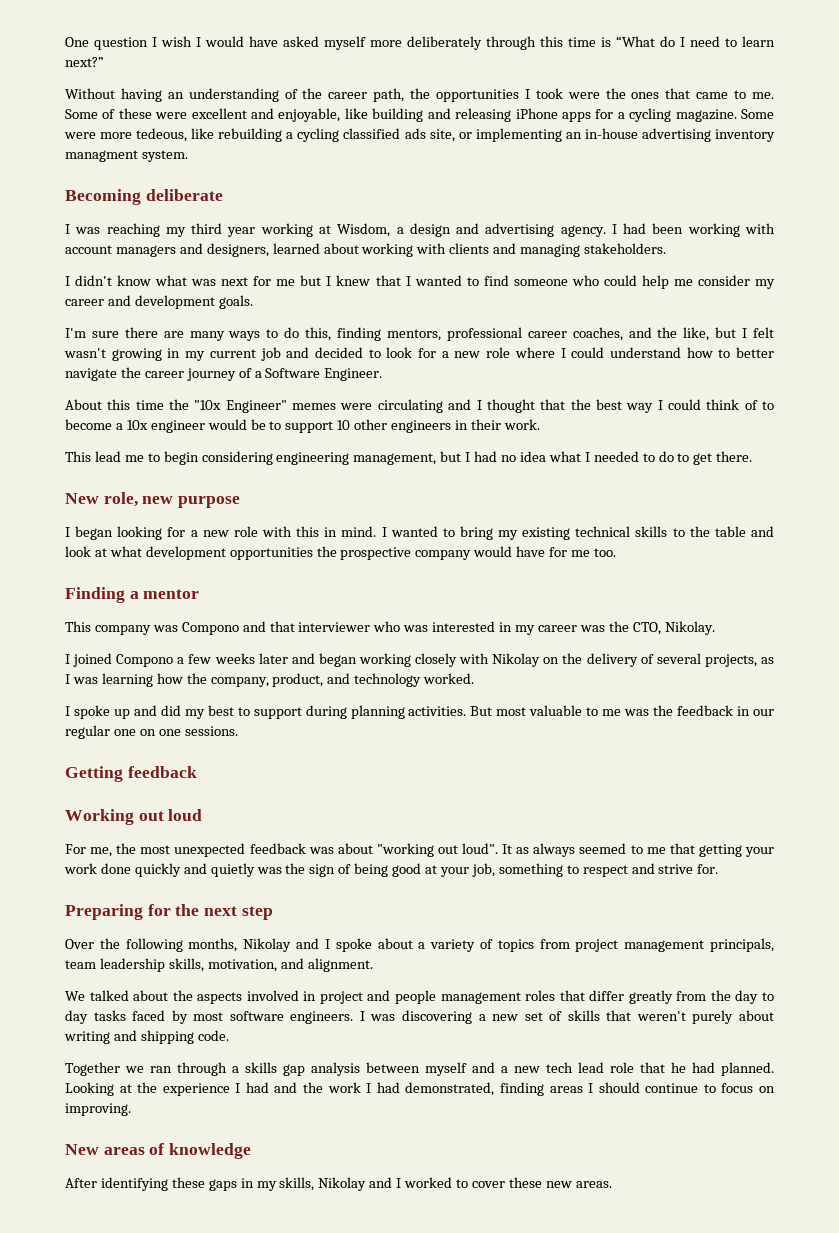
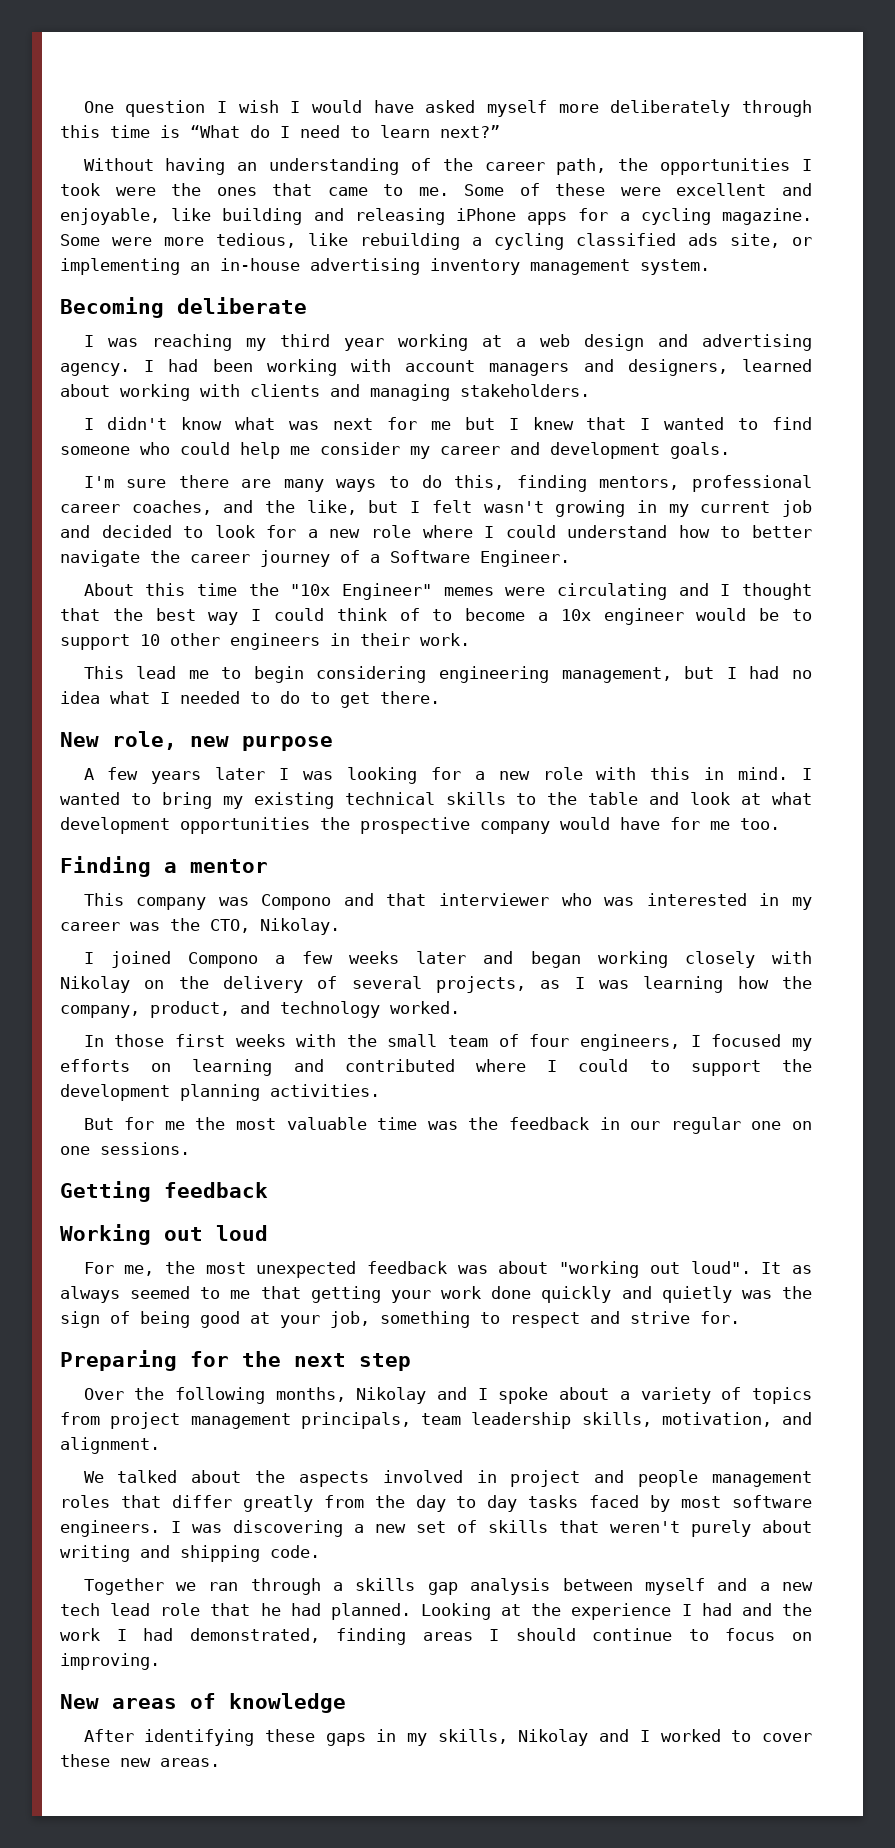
[136,128,188,142] tedeous, -> [216,233,296,248] tedious,
[65,150,138,162] managment -> [530,259,630,275] management
[337,223,404,237] Wisdom, a -> [515,334,570,347] a web
[65,526,114,540] I began -> [83,767,334,784] A few years later I was
[65,705,622,719] I spoke up and did my best to support during planning activities. But most valuable to me -> [83,1034,812,1051] [60,1059,813,1076] [60,1084,380,1101] [83,1117,418,1130] In those first weeks with the small team of four engineers, I focused my efforts on learning and contributed where I could to support the development planning activities. // But for me the most valuable time

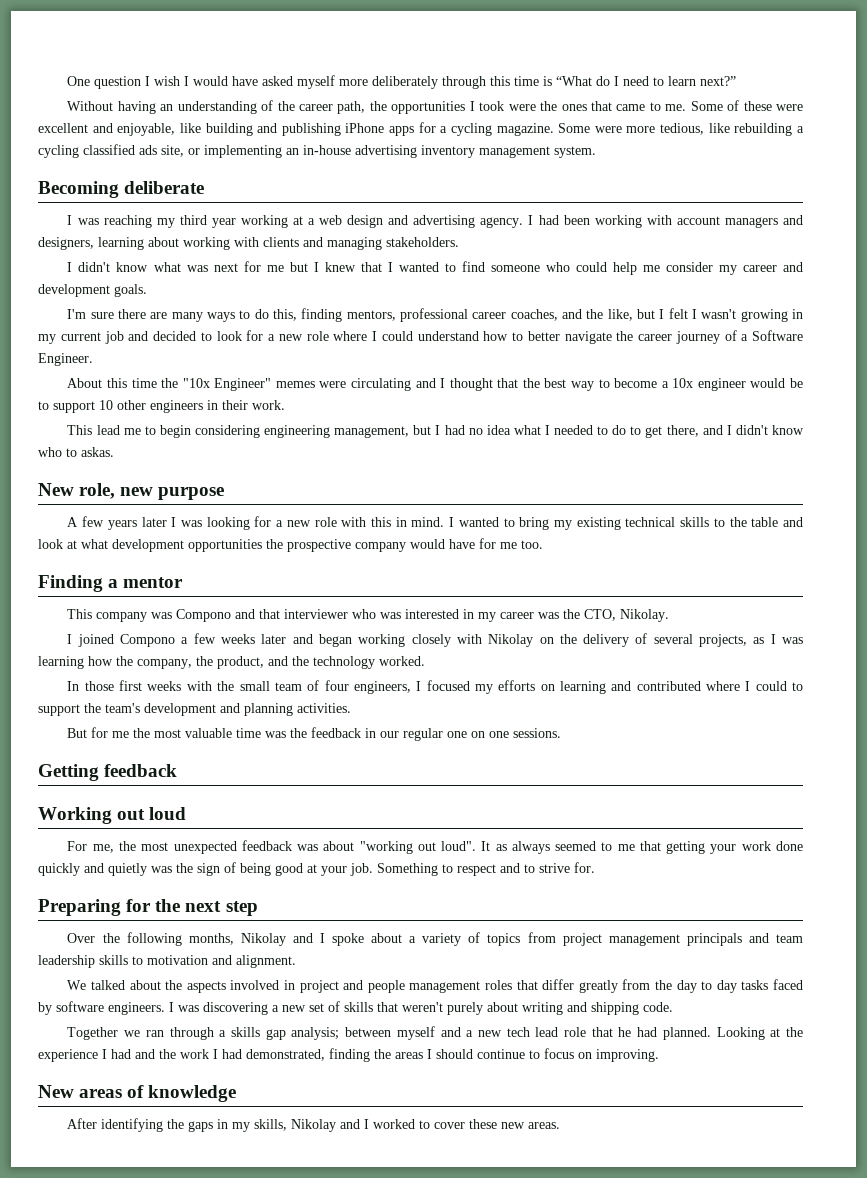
[354,208,445,225] releasing -> [281,123,341,136] publishing
[742,359,812,372] learned -> [98,237,144,250] learning
(472, 506) none -> [692,309,698,319] I
[251,608,420,621] I could think of -> (595, 386) none
[380,691,440,704] there. -> [666,425,805,437] [38,447,114,457] there, and I didn't know who to askas.
(140, 1011) none -> [196,656,213,666] the
(270, 1007) none -> [292,656,309,666] the
[60,1084,170,1101] development -> [105,703,240,716] team's development and
[330,1311,470,1328] job, something -> [350,863,438,876] job. Something
(620, 1317) none -> [524,864,535,873] to
[300,1412,772,1429] principals, team leadership skills, motivation, -> [686,933,803,946] [38,955,208,968] principals and team leadership skills to motivation
[681,1496,722,1508] most -> (52, 1008) none
[470,1578,551,1595] analysis -> [291,1027,340,1040] analysis;
(407, 1636) none -> [374,1049,391,1059] the
[264,1729,315,1742] these -> [167,1119,185,1129] the

